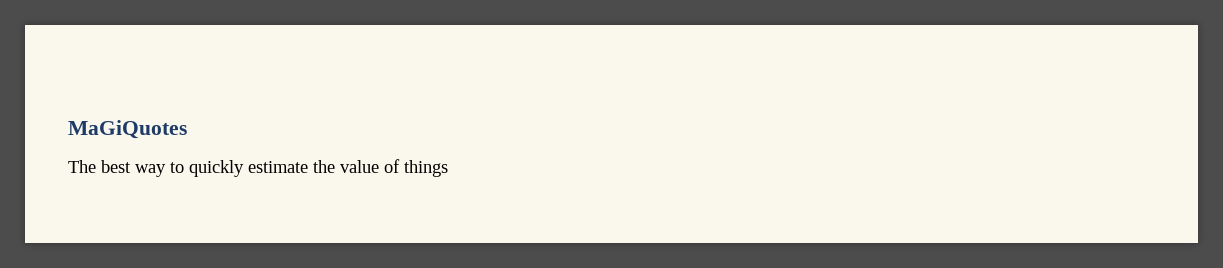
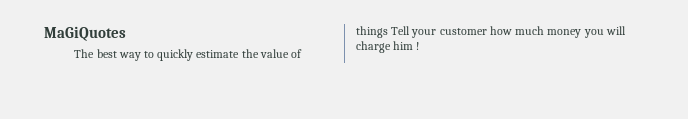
(448, 168) none -> [391,26,626,38] [356,41,420,53] Tell your customer how much money you will charge him !

